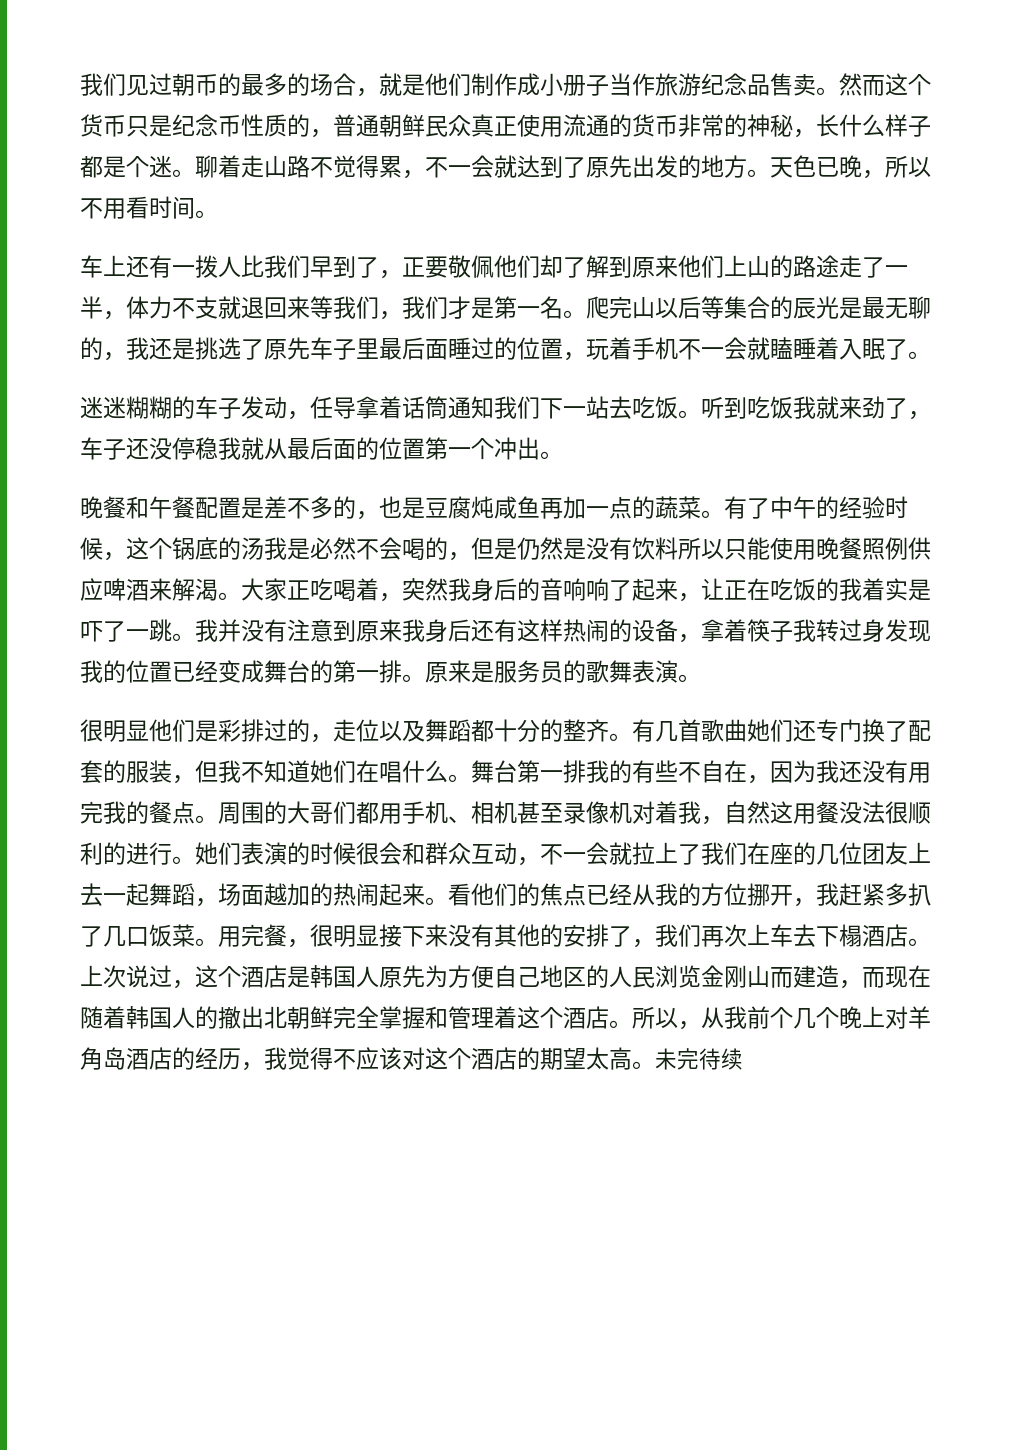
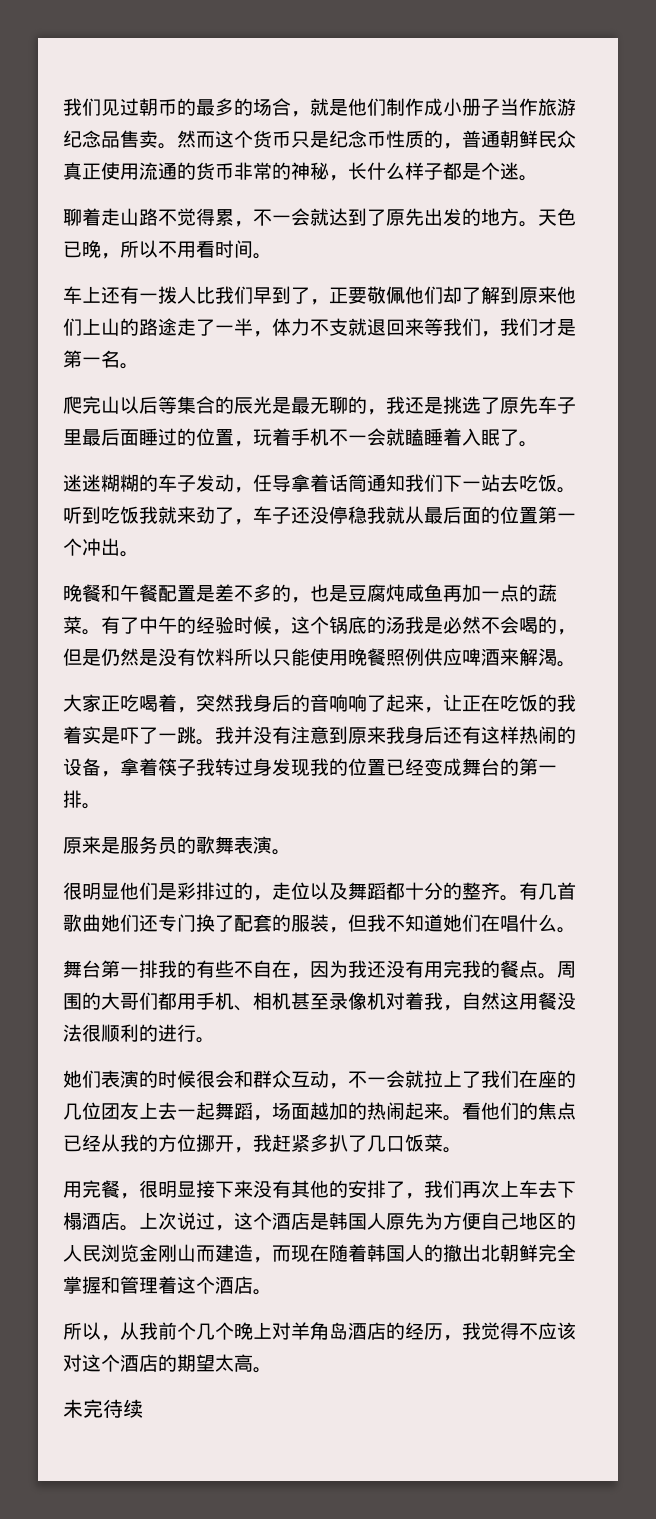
(195, 173) none -> (538, 178) //
(586, 314) none -> (139, 366) //
(241, 596) none -> (576, 664) //
(425, 678) none -> (101, 806) //
(471, 778) none -> (576, 930) //
(195, 860) none -> (215, 1040) //
(218, 942) none -> (462, 1150) //
(632, 1024) none -> (272, 1292) //
(655, 1065) none -> (272, 1370) //

